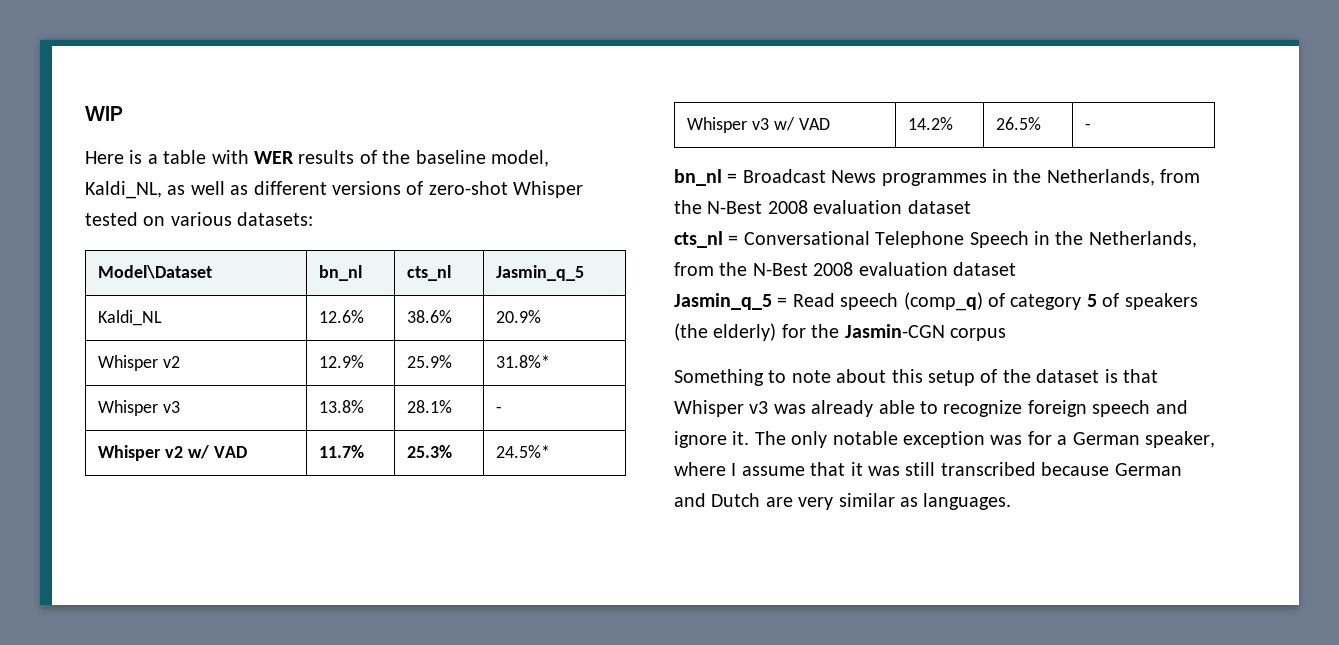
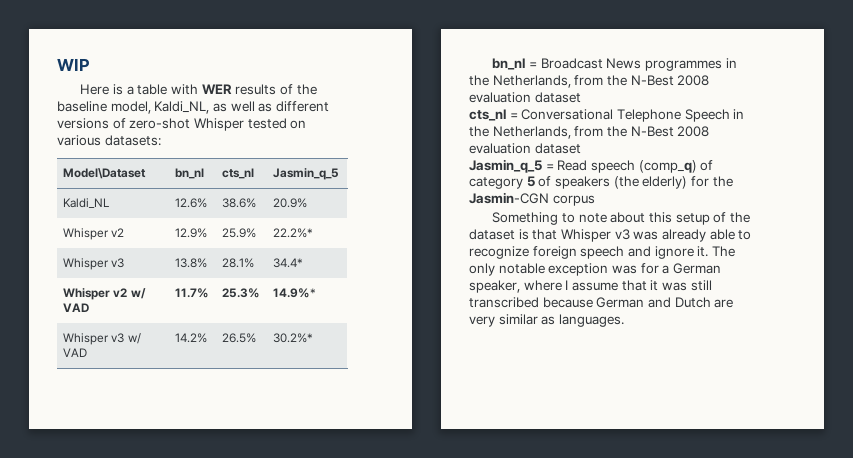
[495,355,550,368] 31.8%* -> [273,228,314,238] 22.2%*
[495,406,502,413] - -> [273,258,304,268] 34.4*
[495,445,550,458] 24.5%* -> [273,288,317,298] 14.9%*
[1084,123,1091,130] - -> [273,333,314,343] 30.2%*

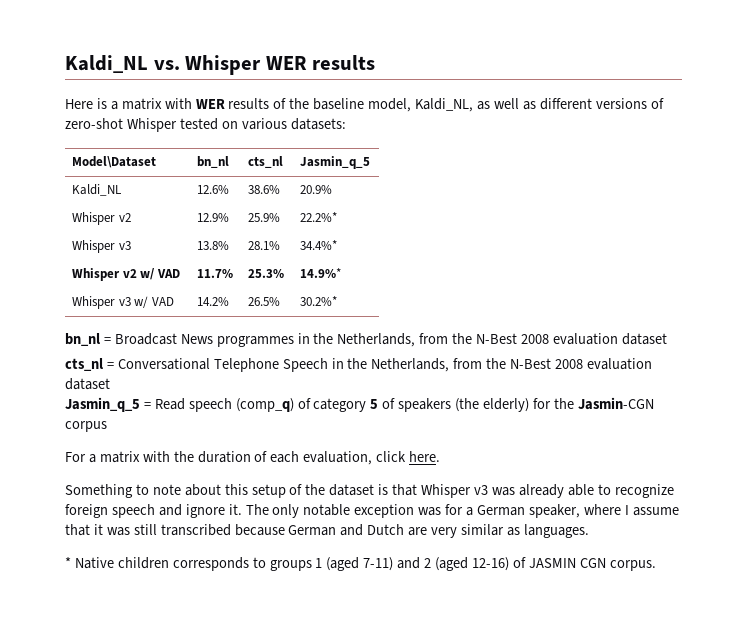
[57,58,90,71] WIP -> [65,55,376,75] Kaldi_NL vs. Whisper WER results
[137,84,168,95] table -> [121,98,162,110] matrix
[273,258,304,268] 34.4* -> [300,240,338,250] 34.4%*
(595, 200) none -> [65,451,441,465] // For a matrix with the duration of each evaluation, click here.
(624, 320) none -> [65,557,656,571] // * Native children corresponds to groups 1 (aged 7-11) and 2 (aged 12-16) of JASMIN CGN corpus.

